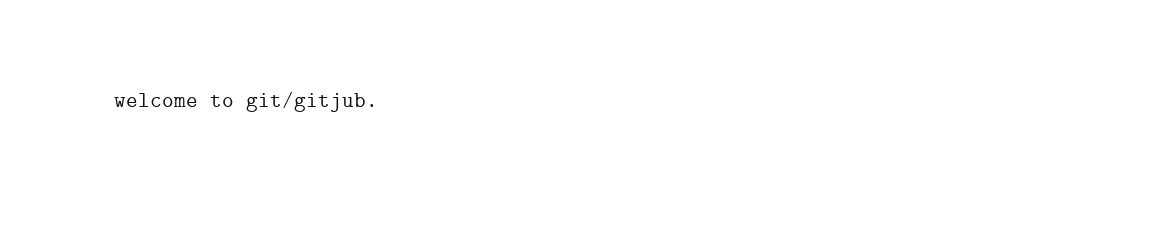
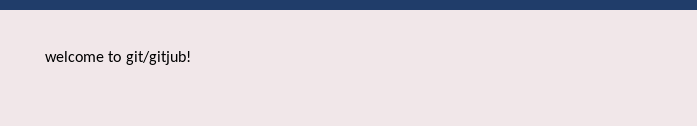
[246,91,378,112] git/gitjub. -> [125,51,191,65] git/gitjub!

